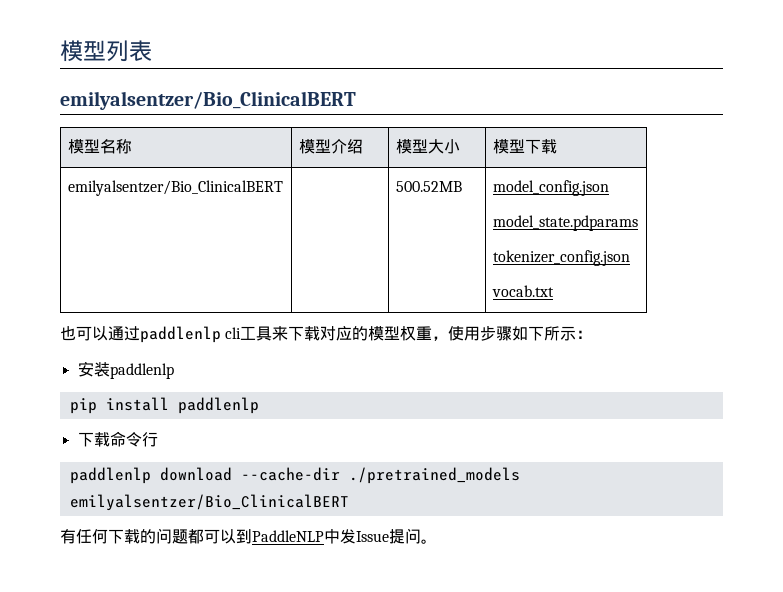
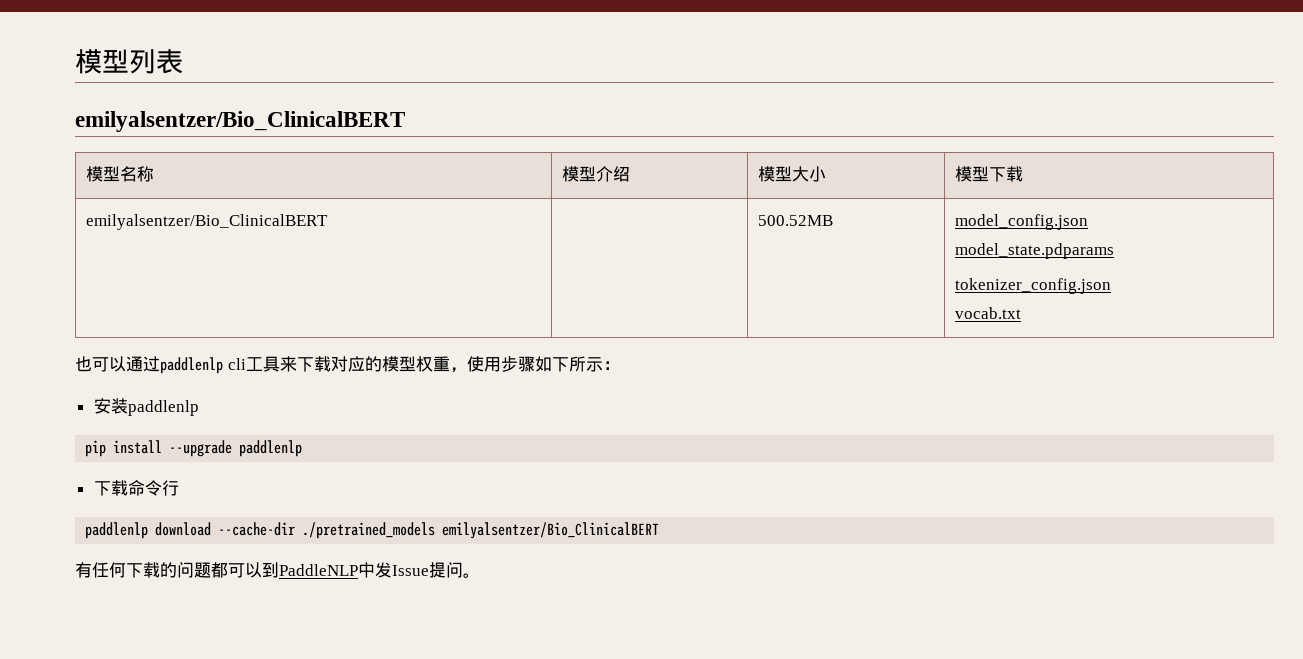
(169, 404) none -> [169,440,233,457] --upgrade

